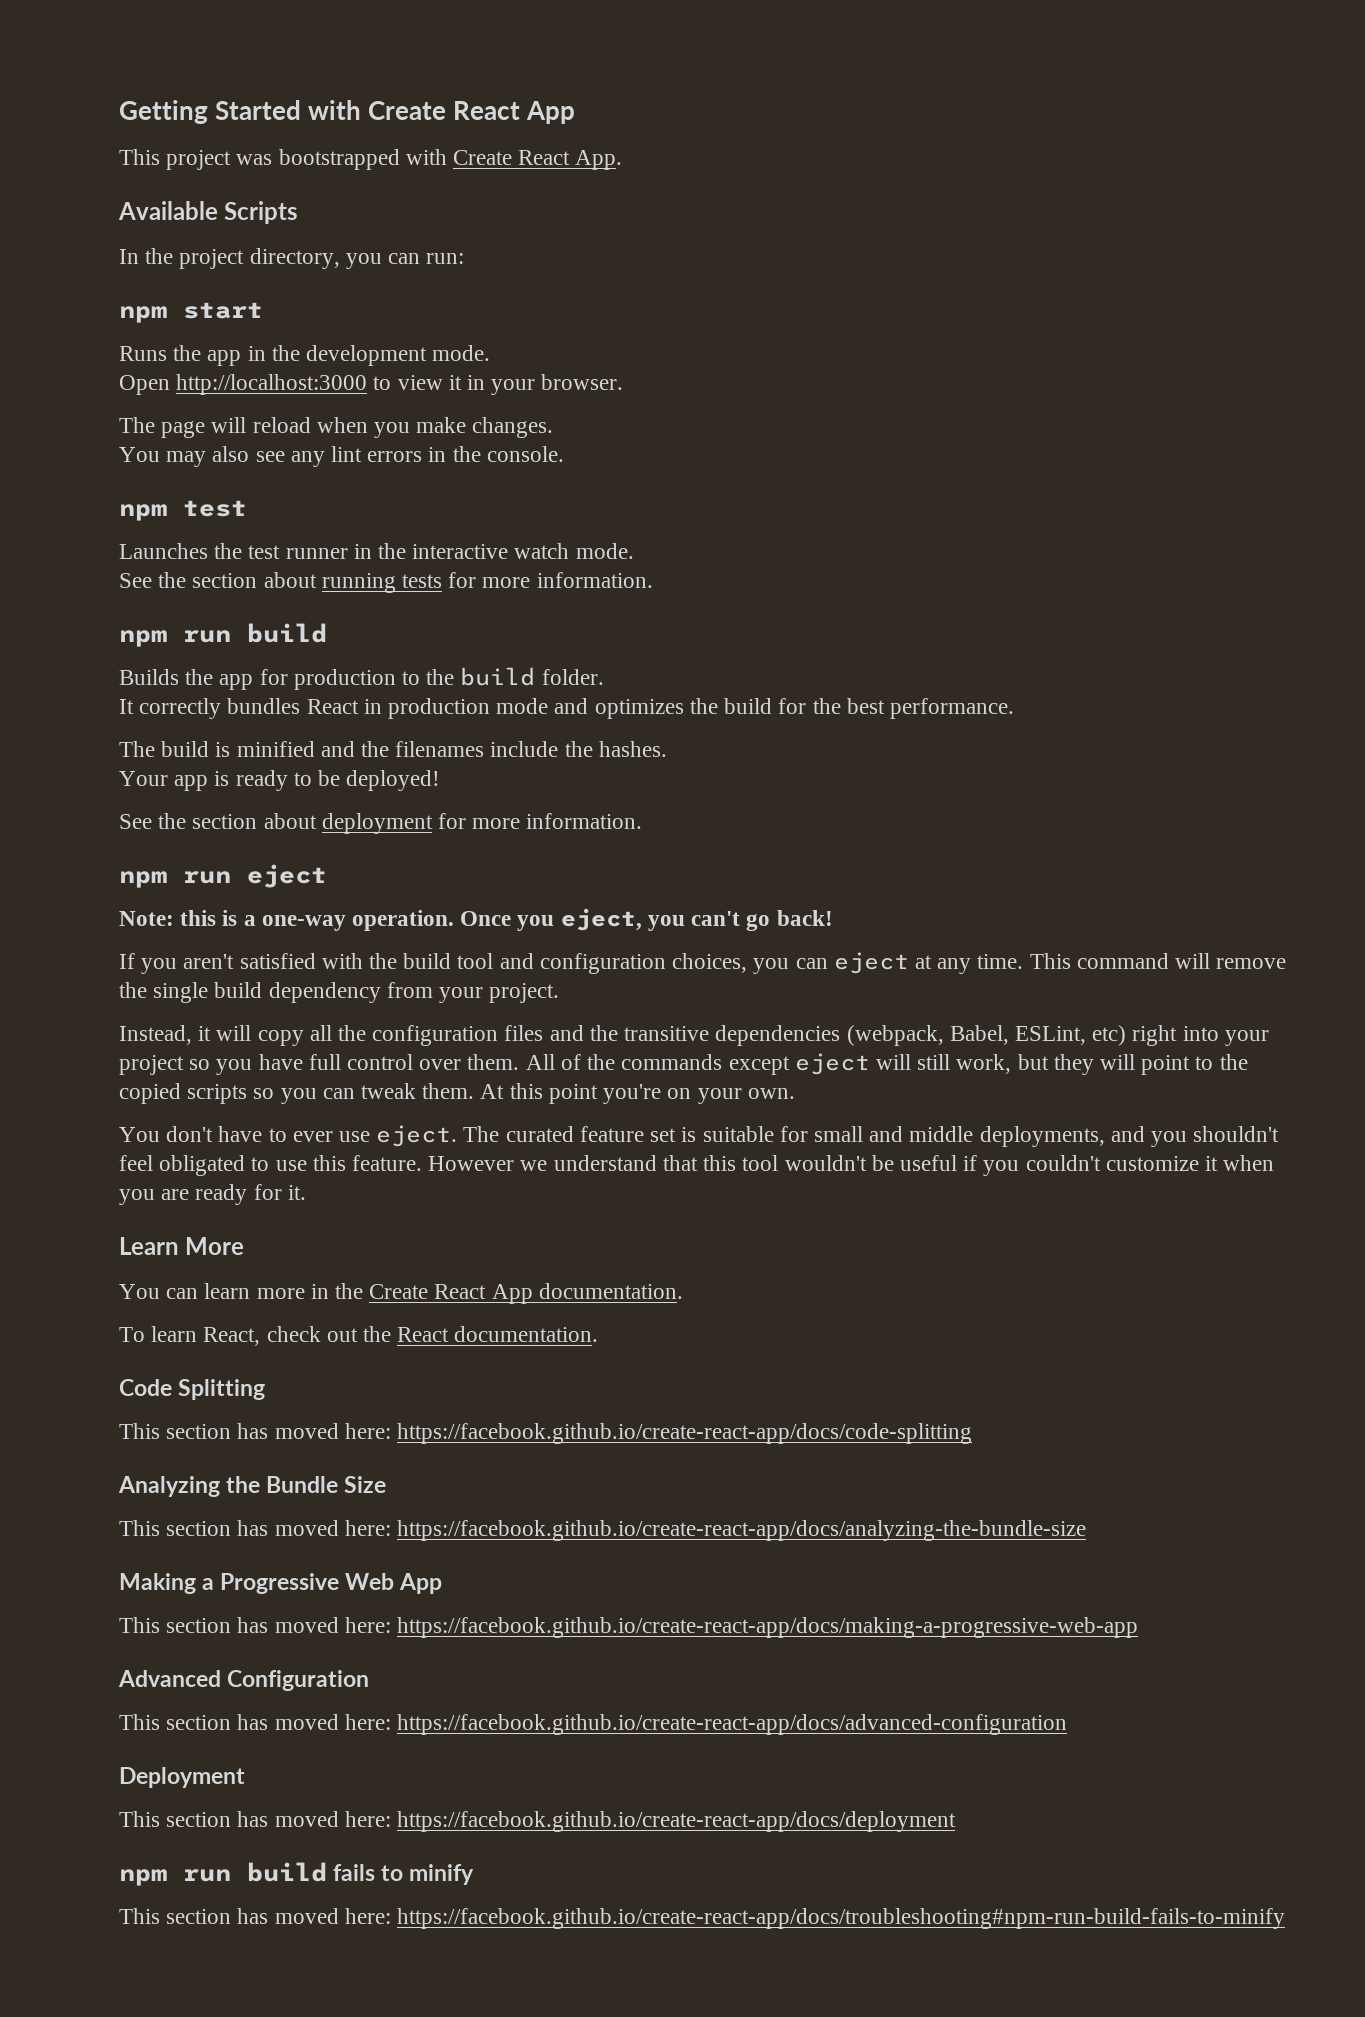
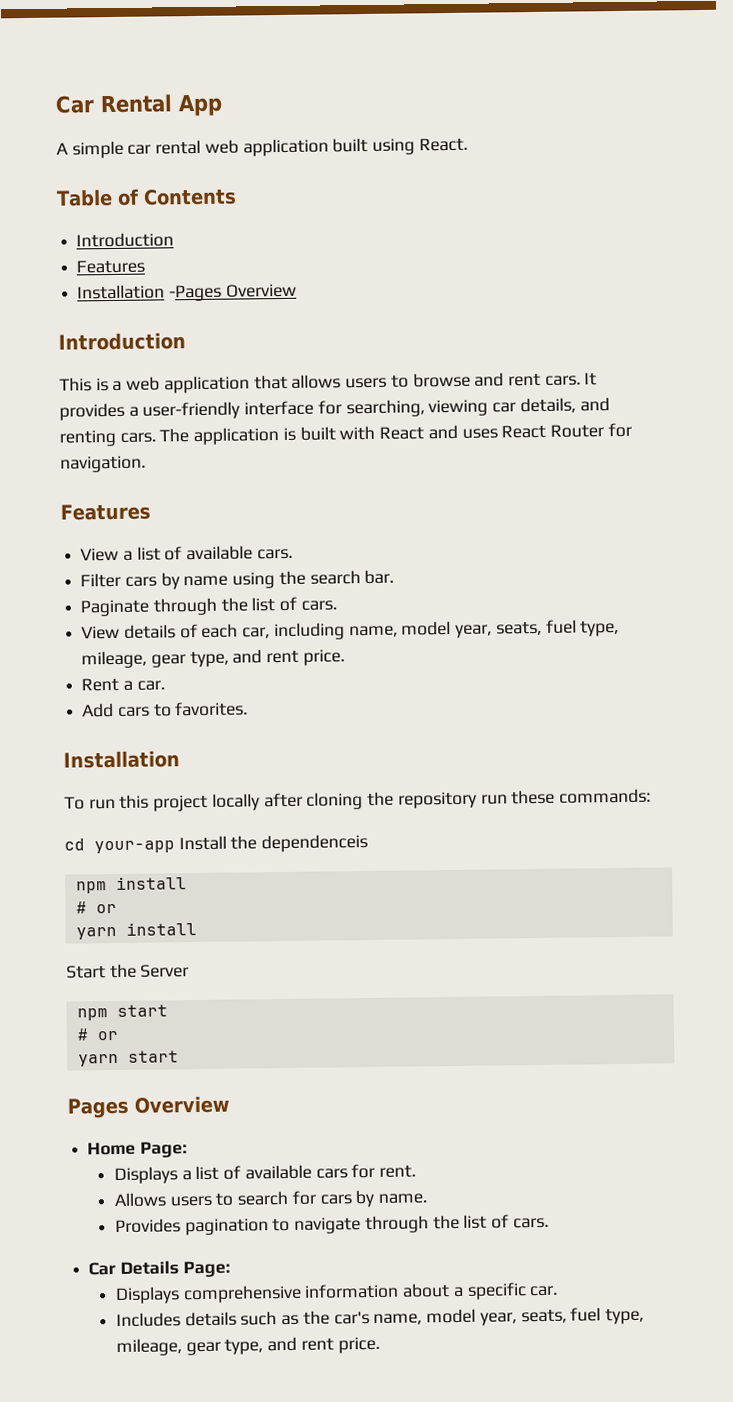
[119,100,576,124] [119,149,623,170] [118,201,299,224] [119,248,465,269] [119,302,263,323] [119,345,491,366] [119,374,624,395] [119,417,554,438] [119,446,564,467] [119,500,247,521] [119,543,634,559] [119,572,653,593] [119,623,327,647] [119,667,604,690] [119,698,1014,719] [119,741,667,757] [119,770,441,791] [119,813,643,834] [119,864,327,888] [119,908,833,931] [119,952,1287,974] [119,982,560,1003] [119,1025,1269,1046] [119,1053,1248,1075] [119,1083,795,1104] [119,1125,1280,1147] [119,1155,1275,1176] [119,1184,306,1205] [119,1237,245,1255] [119,1283,683,1304] [119,1326,599,1346] [119,1379,266,1400] [119,1423,973,1444] [118,1476,387,1497] [119,1520,1087,1541] [119,1573,443,1594] [119,1617,1139,1638] [118,1670,370,1691] [119,1714,1068,1735] [119,1767,245,1788] [119,1811,957,1832] [119,1862,475,1886] [119,1908,1286,1929] Getting Started with Create React App // This project was bootstrapped with Create React App. // Available Scripts // In the project directory, you can run: // npm start // Runs the app in the development mode. // Open http://localhost:3000 to view it in your browser. // The page will reload when you make changes. // You may also see any lint errors in the console. // npm test // Launches the test runner in the interactive watch mode. // See the section about running tests for more information. // npm run build // Builds the app for production to the build folder. // It correctly bundles React in production mode and optimizes the build for the best performance. // The build is minified and the filenames include the hashes. // Your app is ready to be deployed! // See the section about deployment for more information. // npm run eject // Note: this is a one-way operation. Once you eject, you can't go back! // If you aren't satisfied with the build tool and configuration choices, you can eject at any time. This command will remove the single build dependency from your project. // Instead, it will copy all the configuration files and the transitive dependencies (webpack, Babel, ESLint, etc) right into your project so you have full control over them. All of the commands except eject will still work, but they will point to the copied scripts so you can tweak them. At this point you're on your own. // You don't have to ever use eject. The curated feature set is suitable for small and middle deployments, and you shouldn't feel obligated to use this feature. However we understand that this tool wouldn't be useful if you couldn't customize it when you are ready for it. // Learn More // You can learn more in the Create React App documentation. // To learn React, check out the React documentation. // Code Splitting // This section has moved here: https://facebook.github.io/create-react-app/docs/code-splitting // Analyzing the Bundle Size // This section has moved here: https://facebook.github.io/create-react-app/docs/analyzing-the-bundle-size // Making a Progressive Web App // This section has moved here: https://facebook.github.io/create-react-app/docs/making-a-progressive-web-app // Advanced Configuration // This section has moved here: https://facebook.github.io/create-react-app/docs/advanced-configuration // Deployment // This section has moved here: https://facebook.github.io/create-react-app/docs/deployment // npm run build fails to minify // This section has moved here: https://facebook.github.io/create-react-app/docs/troubleshooting#npm-run-build-fails-to-minify -> [55,93,223,117] [56,137,468,159] [56,188,237,207] [76,232,175,248] [76,259,146,274] [77,283,297,302] [58,332,186,351] [59,372,598,394] [59,397,610,421] [59,422,632,447] [60,455,146,473] [60,503,151,521] [80,545,293,562] [80,569,395,590] [80,596,337,617] [81,619,620,641] [81,649,345,669] [81,677,165,692] [82,701,249,718] [63,750,180,769] [64,788,651,812] [64,833,369,854] [75,876,187,894] [75,901,117,914] [75,922,197,940] [66,963,190,979] [76,1004,168,1021] [76,1028,119,1041] [77,1050,179,1067] [67,1095,230,1119] [87,1141,187,1158] [114,1163,417,1185] [114,1189,428,1208] [115,1214,549,1236] [88,1260,230,1278] [115,1282,559,1305] [116,1307,645,1328] [116,1336,380,1357] Car Rental App // A simple car rental web application built using React. // Table of Contents // Introduction // Features // Installation -Pages Overview // Introduction // This is a web application that allows users to browse and rent cars. It provides a user-friendly interface for searching, viewing car details, and renting cars. The application is built with React and uses React Router for navigation. // Features // View a list of available cars. // Filter cars by name using the search bar. // Paginate through the list of cars. // View details of each car, including name, model year, seats, fuel type, mileage, gear type, and rent price. // Rent a car. // Add cars to favorites. // Installation // To run this project locally after cloning the repository run these commands: // cd your-app Install the dependenceis // npm install // # or // yarn install // Start the Server // npm start // # or // yarn start // Pages Overview // Home Page: // Displays a list of available cars for rent. // Allows users to search for cars by name. // Provides pagination to navigate through the list of cars. // Car Details Page: // Displays comprehensive information about a specific car. // Includes details such as the car's name, model year, seats, fuel type, mileage, gear type, and rent price.

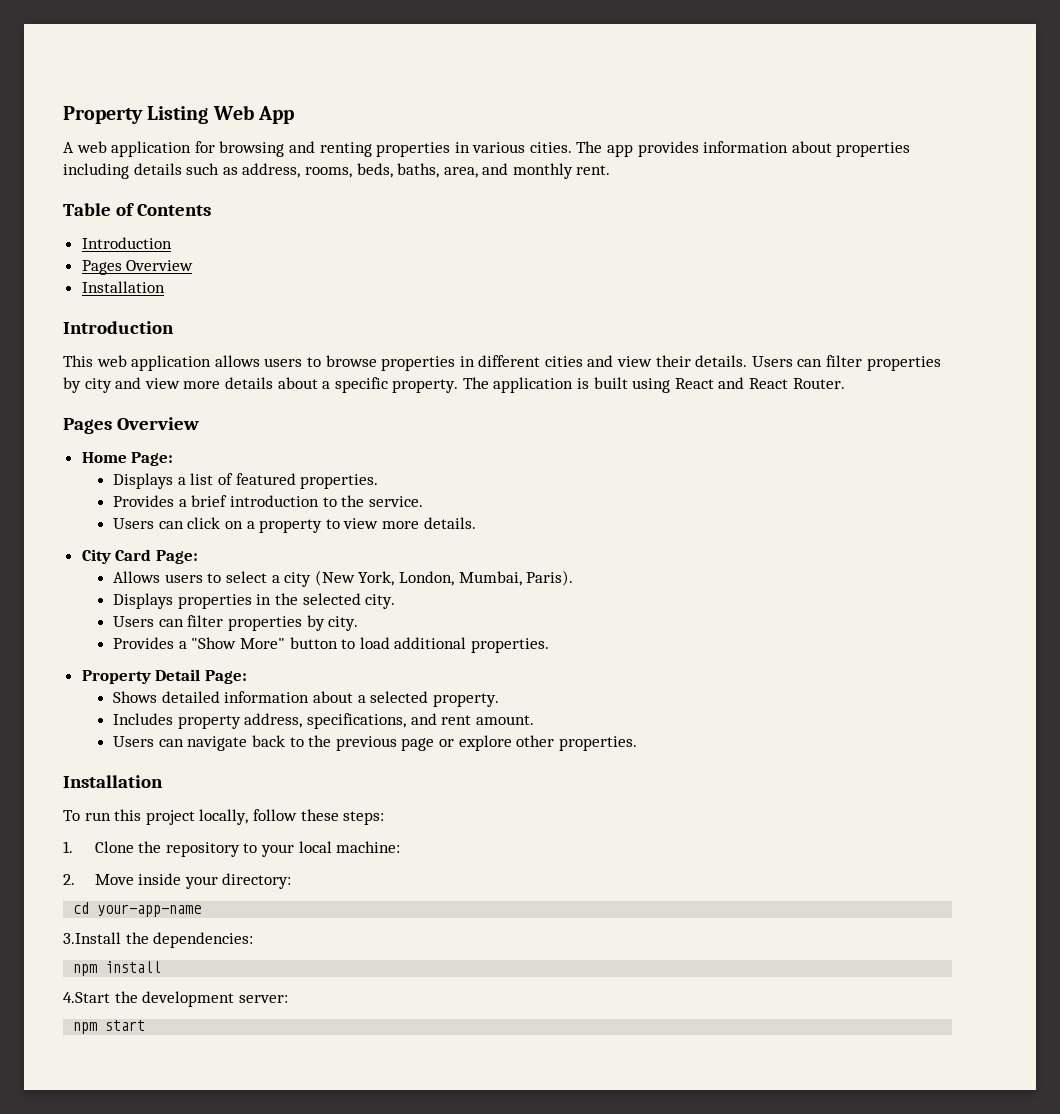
[55,94,172,114] Car Rental -> [63,105,254,124] Property Listing Web
[71,137,468,159] simple car rental web application built using React. -> [76,141,911,157] [63,163,611,179] web application for browsing and renting properties in various cities. The app provides information about properties including details such as address, rooms, beds, baths, area, and monthly rent.
[76,259,146,274] [77,283,297,302] Features // Installation -Pages Overview -> [81,260,194,275] [81,281,165,293] Pages Overview // Installation
[95,374,288,394] is a web application that -> [96,355,212,371] web application
[474,372,598,387] [59,397,610,421] [59,429,156,447] and rent cars. It provides a user-friendly interface for searching, viewing car details, and renting cars. -> [381,355,941,371] [63,377,459,393] properties in different cities and view their details. Users can filter properties by city and view more details about a specific property.
[339,425,376,441] with -> [632,378,671,393] using
[461,422,632,439] [60,455,146,473] [60,503,151,521] [80,545,293,562] [80,569,395,590] [80,596,337,617] [81,619,620,641] [81,649,345,669] [81,677,165,692] [82,701,249,718] [63,750,180,769] [64,788,651,812] [64,833,369,854] [75,876,187,894] [75,901,117,914] [75,922,197,940] [66,963,190,979] [76,1004,168,1021] [76,1028,119,1041] [77,1050,179,1067] uses React Router for navigation. // Features // View a list of available cars. // Filter cars by name using the search bar. // Paginate through the list of cars. // View details of each car, including name, model year, seats, fuel type, mileage, gear type, and rent price. // Rent a car. // Add cars to favorites. // Installation // To run this project locally after cloning the repository run these commands: // cd your-app Install the dependenceis // npm install // # or // yarn install // Start the Server // npm start // # or // yarn start -> [749,378,845,389] React Router.
[244,1163,417,1180] [114,1189,428,1208] [115,1214,549,1236] [88,1260,230,1278] [115,1284,302,1305] available cars for rent. // Allows users to search for cars by name. // Provides pagination to navigate through the list of cars. // Car Details Page: // Displays comprehensive -> [235,473,379,489] [113,495,423,507] [113,517,476,533] [81,549,198,564] [113,570,574,587] [113,593,396,609] [113,615,359,631] [113,637,550,653] [81,669,247,684] [113,691,220,703] featured properties. // Provides a brief introduction to the service. // Users can click on a property to view more details. // City Card Page: // Allows users to select a city (New York, London, Mumbai, Paris). // Displays properties in the selected city. // Users can filter properties by city. // Provides a "Show More" button to load additional properties. // Property Detail Page: // Shows detailed
[466,1282,559,1300] specific car. -> [370,691,499,707] selected property.
[184,1307,645,1327] [116,1336,380,1357] details such as the car's name, model year, seats, fuel type, mileage, gear type, and rent price. -> [177,713,534,729] [113,735,637,751] [63,775,163,788] [63,809,385,825] [63,841,401,857] [63,873,292,889] [73,902,202,917] [63,932,254,948] [73,961,162,976] [63,991,288,1007] [73,1020,146,1034] property address, specifications, and rent amount. // Users can navigate back to the previous page or explore other properties. // Installation // To run this project locally, follow these steps: // 1. Clone the repository to your local machine: // 2. Move inside your directory: // cd your-app-name // 3.Install the dependencies: // npm install // 4.Start the development server: // npm start

